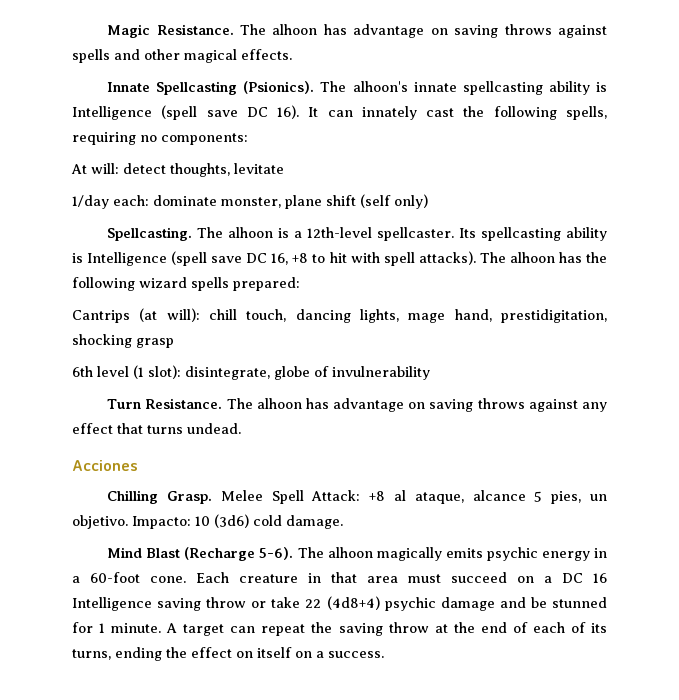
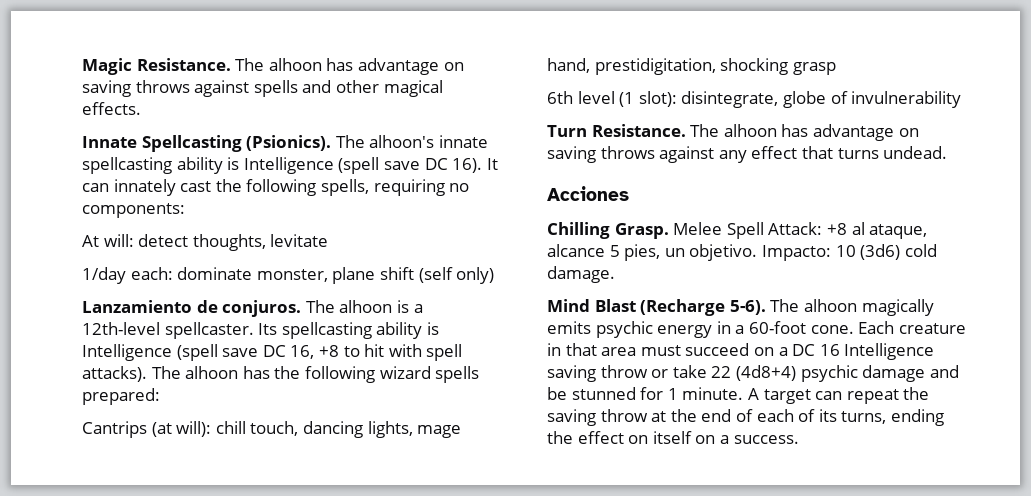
[107,227,193,241] Spellcasting. -> [82,300,302,317] Lanzamiento de conjuros.

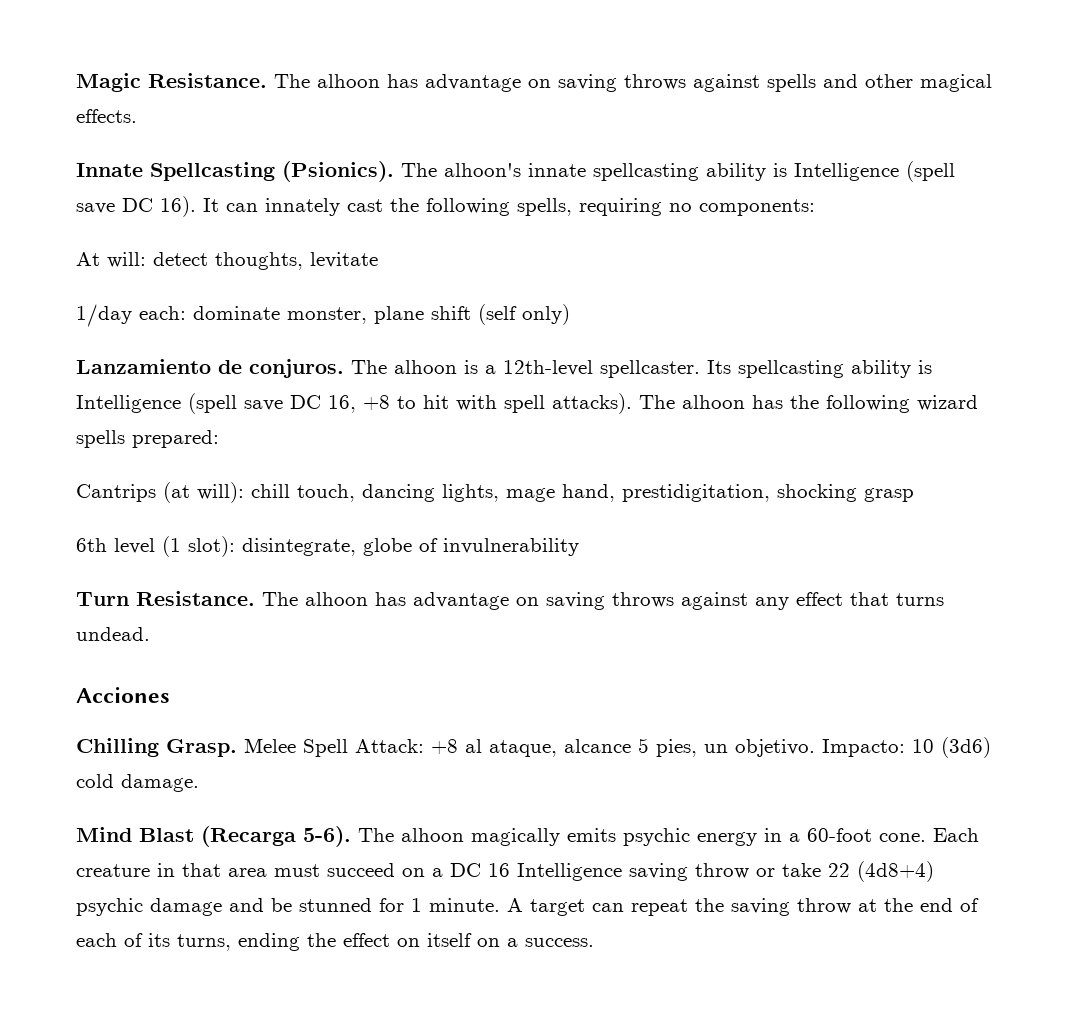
[640,299,726,316] (Recharge -> [201,826,296,847] (Recarga

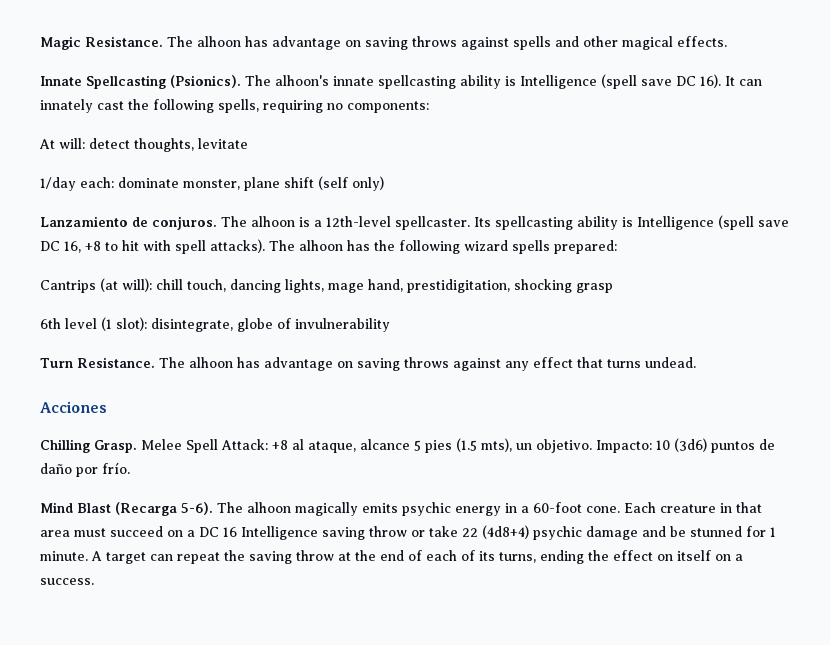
[656,739,697,757] pies, -> [425,438,512,453] pies (1.5 mts),
[76,774,199,792] cold damage. -> [711,439,775,453] [40,462,130,477] puntos de daño por frío.

